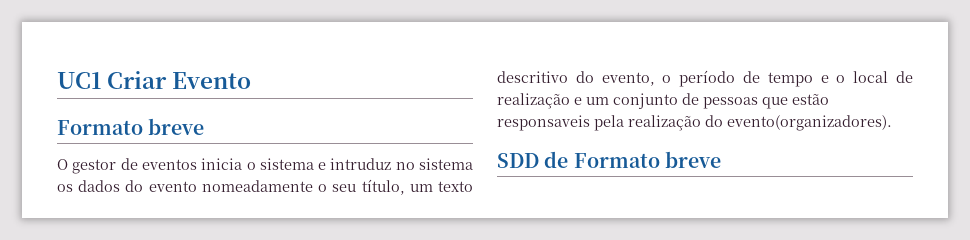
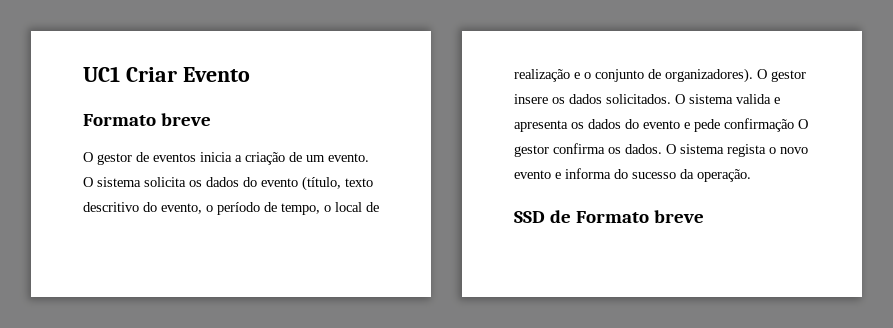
[246,158,474,170] [57,179,433,195] o sistema e intruduz no sistema os dados do evento nomeadamente o seu título, um -> [235,152,369,165] [83,176,341,191] a criação de um evento. O sistema solicita os dados do evento (título,
[767,72,829,87] tempo e -> [281,203,320,215] tempo,
[586,97,609,105] um -> [584,72,591,79] o
[703,93,829,109] [497,115,892,131] [497,153,539,168] pessoas que estão responsaveis pela realização do evento(organizadores). // SDD -> [665,68,806,83] [514,94,780,104] [514,118,808,132] [514,143,808,157] [514,168,751,182] [514,211,545,223] organizadores). O gestor insere os dados solicitados. O sistema valida e apresenta os dados do evento e pede confirmação O gestor confirma os dados. O sistema regista o novo evento e informa do sucesso da operação. // SSD

